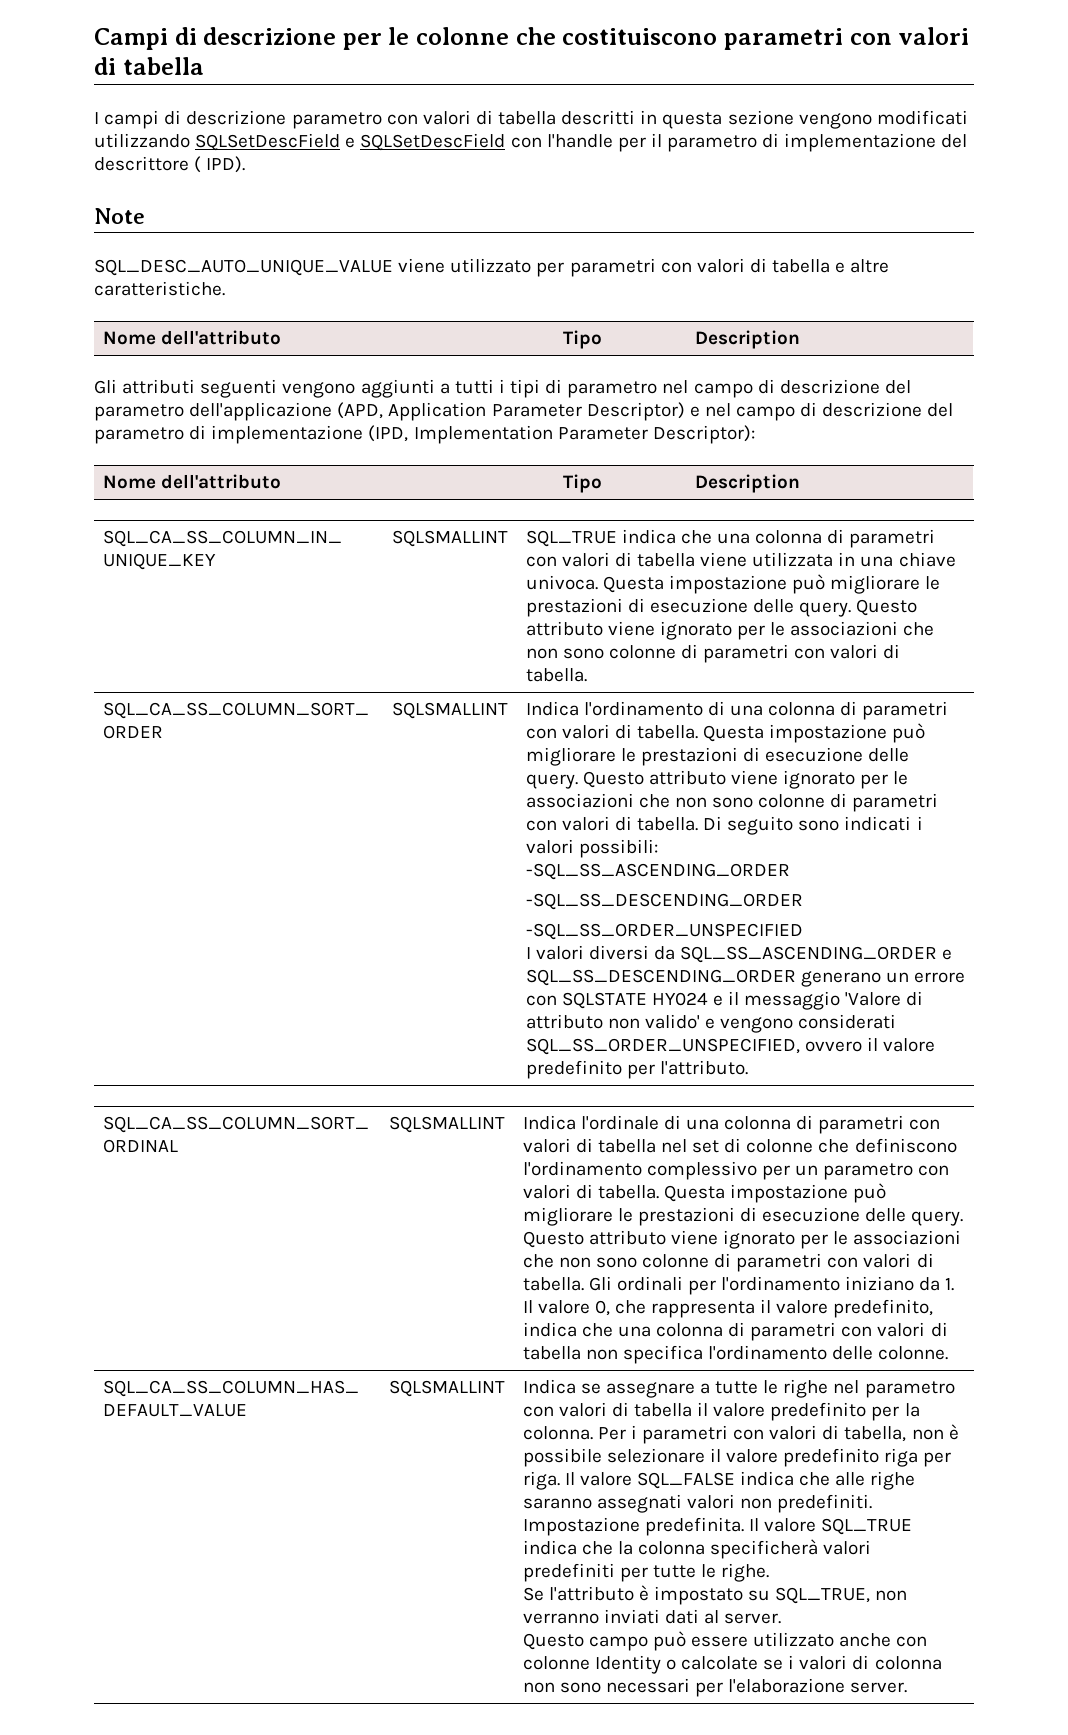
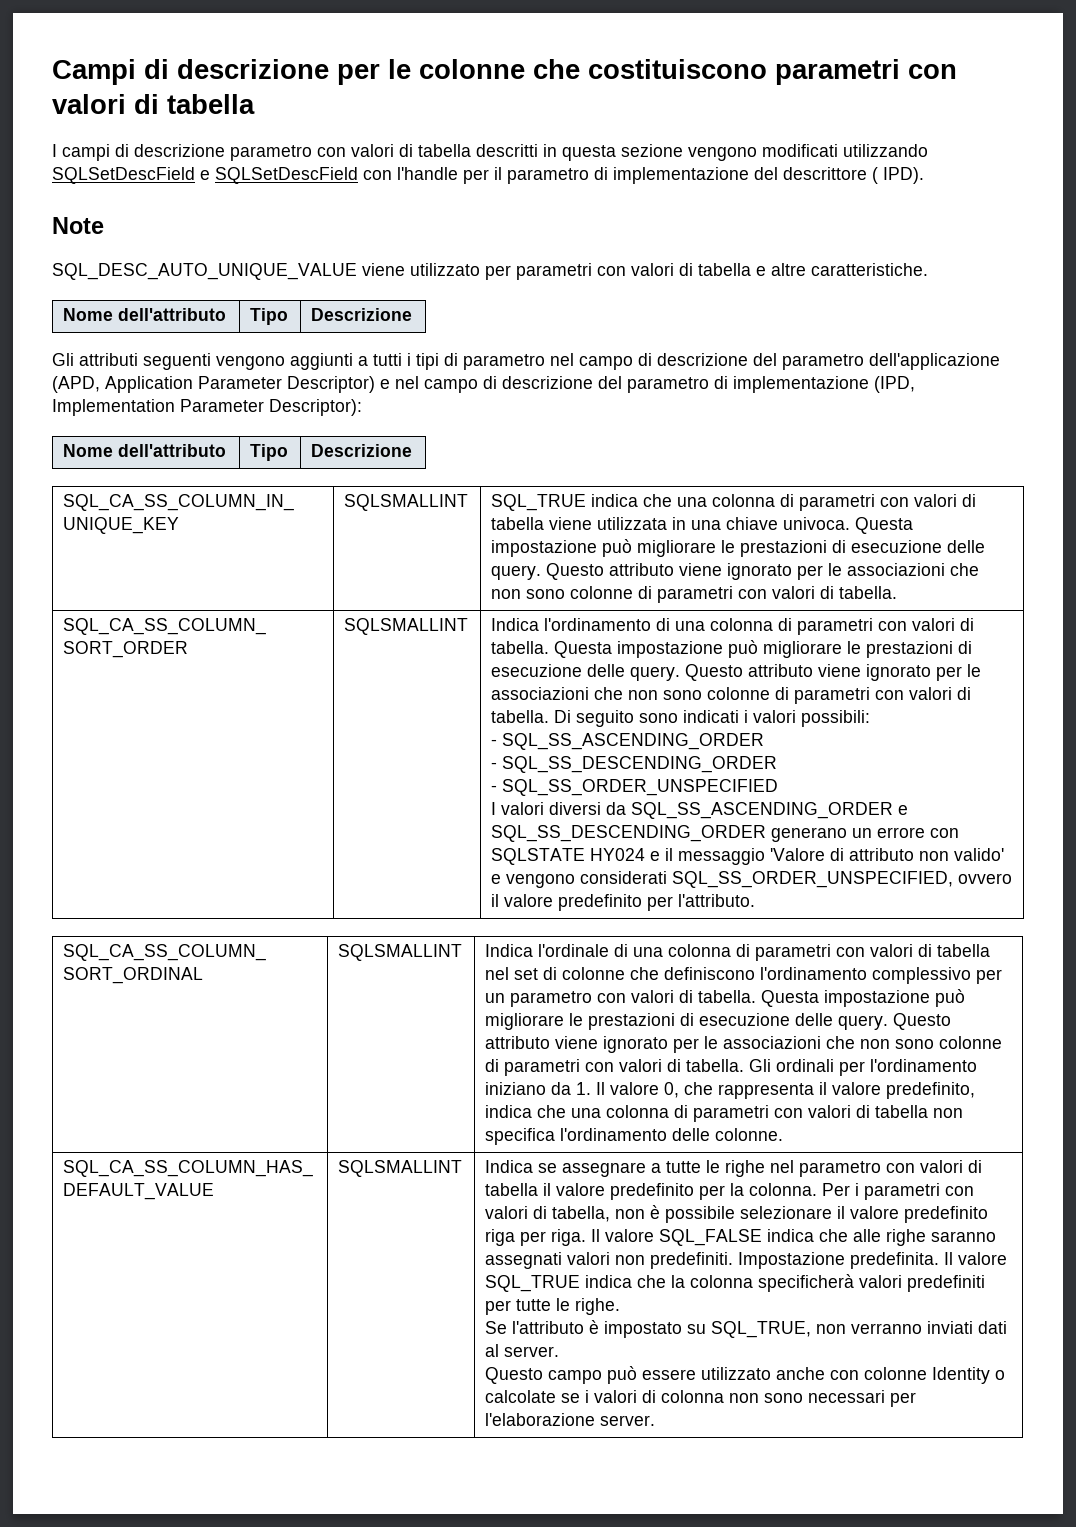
[694,330,800,349] Description -> [311,308,413,321] Descrizione
[694,474,800,493] Description -> [311,444,413,457] Descrizione
[525,863,790,880] [525,893,803,910] [525,923,803,940] -SQL_SS_ASCENDING_ORDER // -SQL_SS_DESCENDING_ORDER // -SQL_SS_ORDER_UNSPECIFIED -> [491,733,765,750] [491,756,778,773] [491,779,779,796] - SQL_SS_ASCENDING_ORDER // - SQL_SS_DESCENDING_ORDER // - SQL_SS_ORDER_UNSPECIFIED

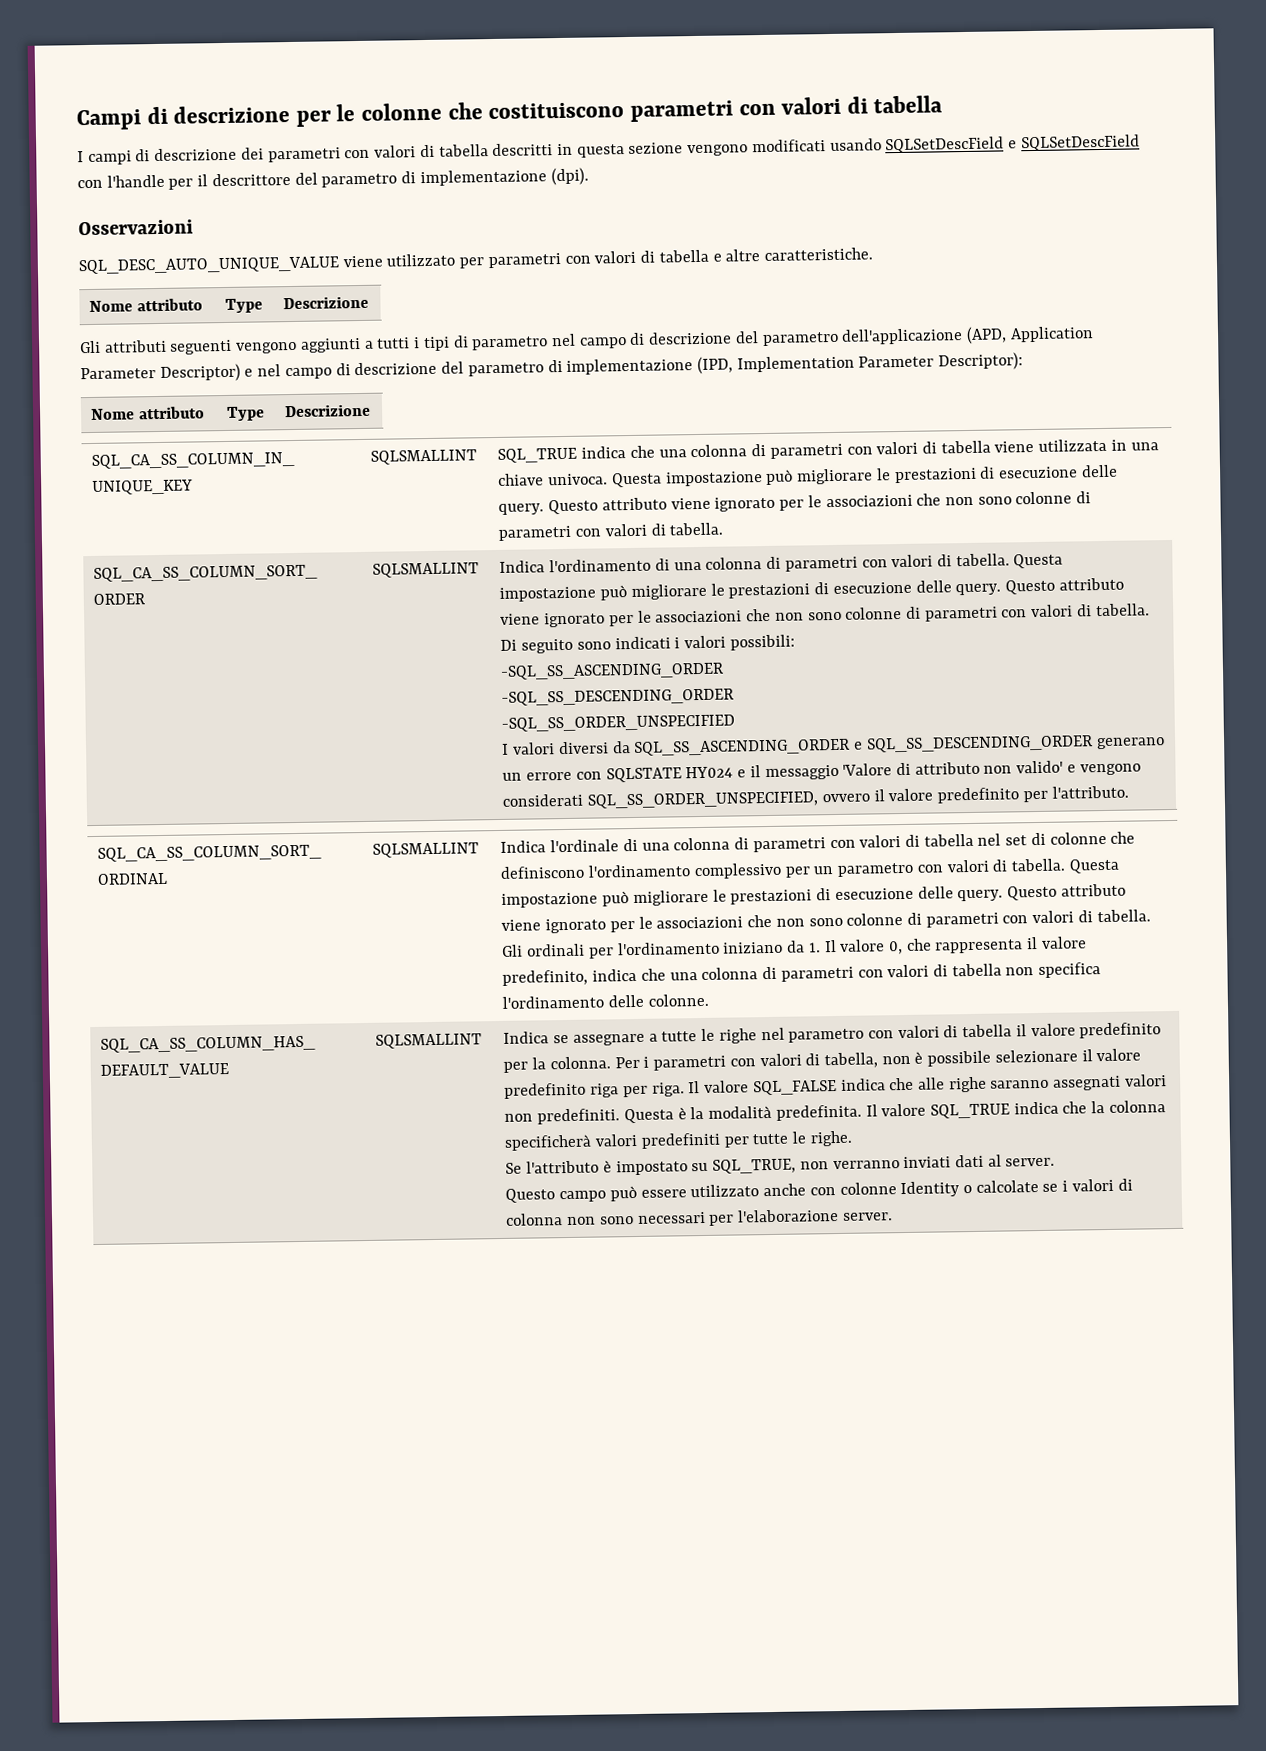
[230,145,312,161] parametro -> [240,147,341,163] dei parametri
[843,144,928,157] utilizzando -> [829,138,882,152] usando
[507,167,924,184] [52,217,104,234] parametro di implementazione del descrittore ( IPD). // Note -> [211,167,589,188] [78,219,193,236] descrittore del parametro di implementazione (dpi). // Osservazioni
[118,308,227,321] [250,308,289,325] dell'attributo | Tipo -> [137,298,204,312] [225,298,264,313] attributo | Type
[118,444,227,457] [250,444,289,461] dell'attributo | Tipo -> [138,406,206,420] [227,406,266,421] attributo | Type
[491,733,765,750] [491,756,778,773] [491,779,779,796] - SQL_SS_ASCENDING_ORDER // - SQL_SS_DESCENDING_ORDER // - SQL_SS_ORDER_UNSPECIFIED -> [500,662,725,680] [501,688,735,706] [501,714,736,732] -SQL_SS_ASCENDING_ORDER // -SQL_SS_DESCENDING_ORDER // -SQL_SS_ORDER_UNSPECIFIED
[738,1252,846,1269] Impostazione -> [623,1105,773,1124] Questa è la modalità

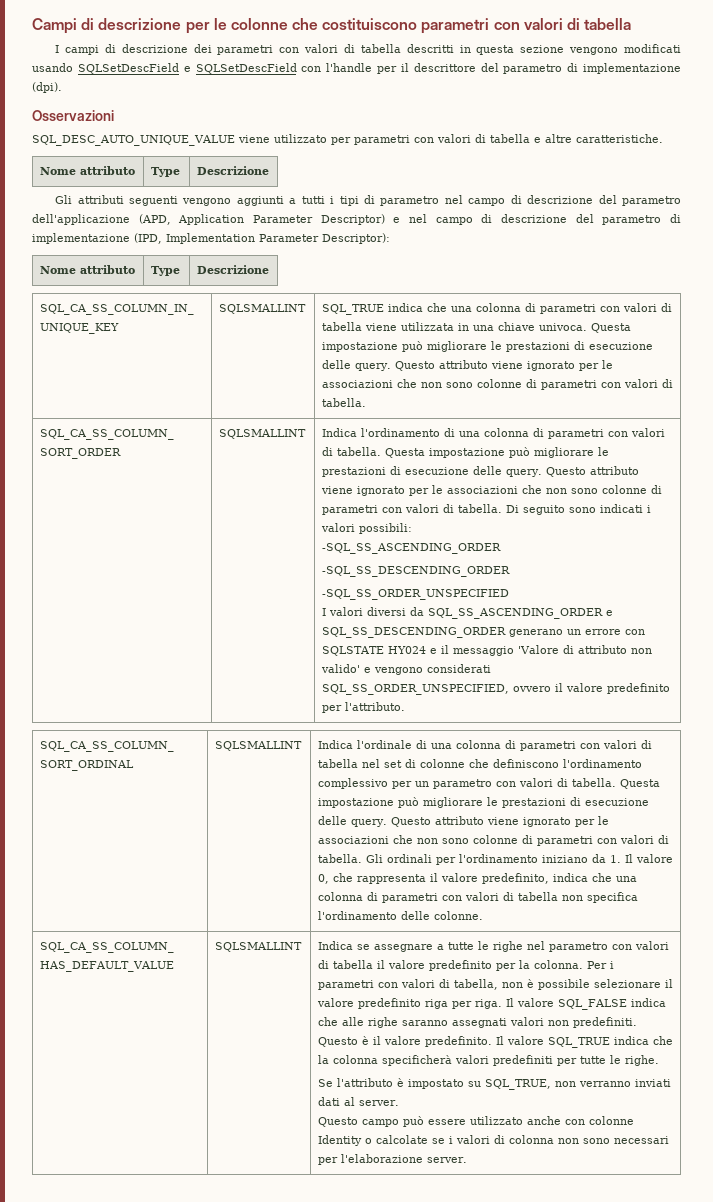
[623,1104,862,1124] Questa è la modalità predefinita. -> [317,1036,492,1047] Questo è il valore predefinito.

